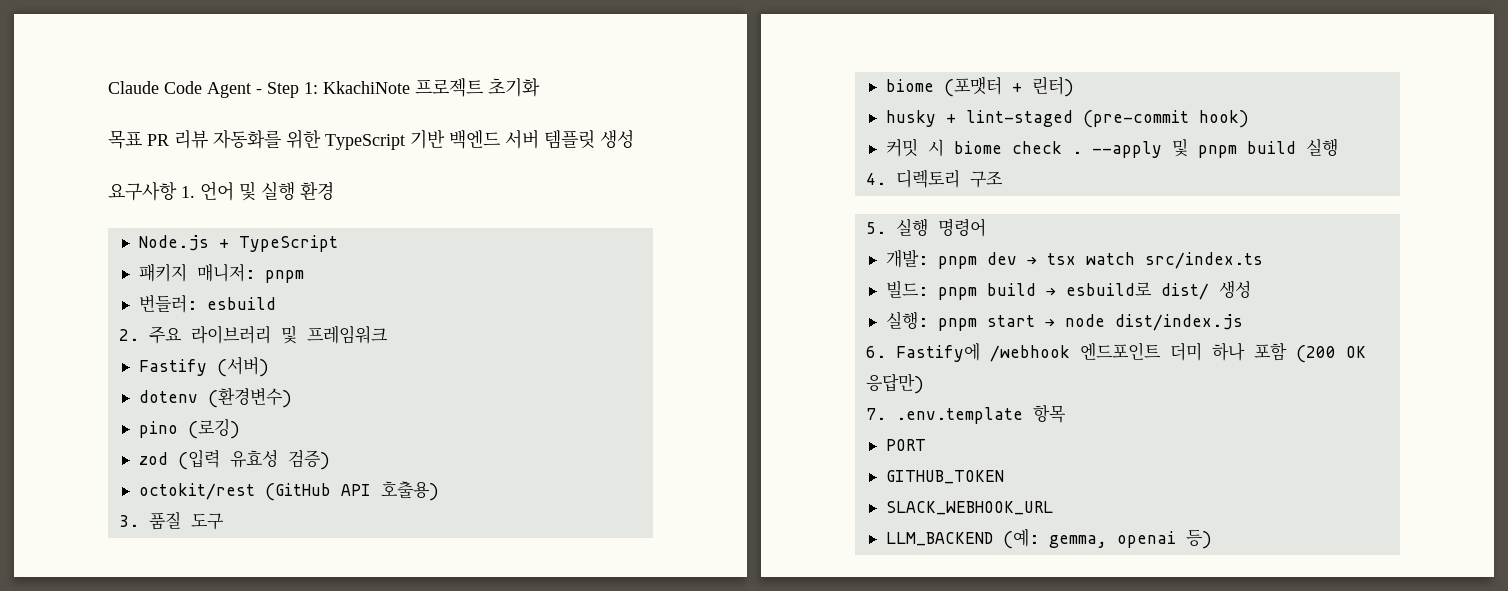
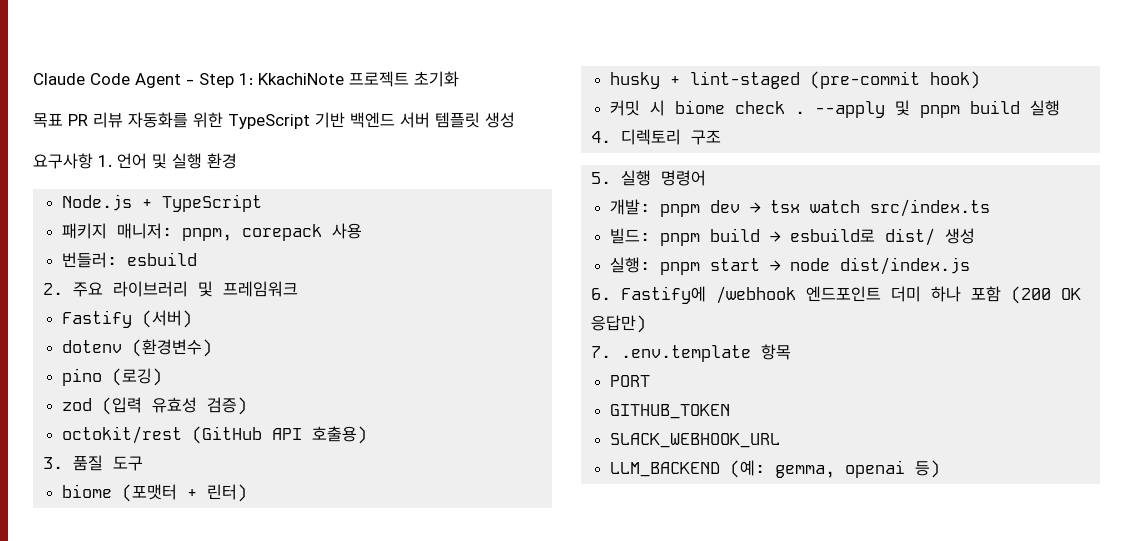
[264,270,304,283] pnpm -> [181,223,362,241] pnpm, corepack 사용

